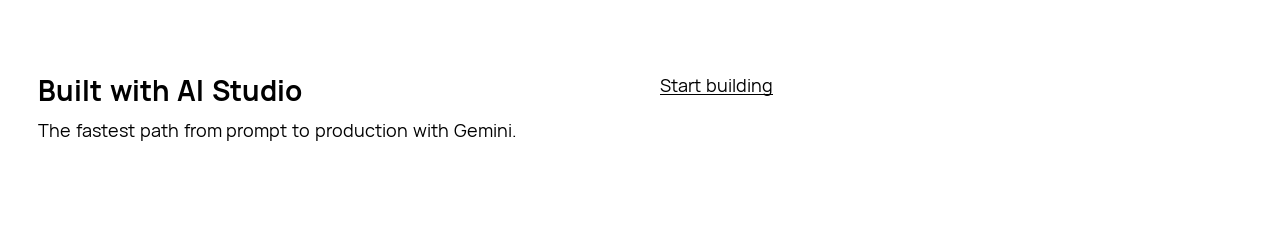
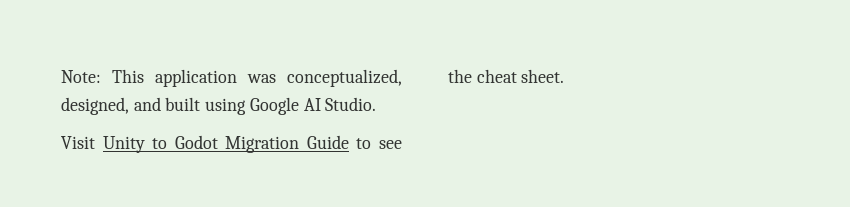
[38,80,302,101] [38,124,517,141] [660,79,773,96] Built with AI Studio // The fastest path from prompt to production with Gemini. // Start building -> [61,69,402,87] [61,97,377,115] [61,135,402,153] [448,69,565,83] Note: This application was conceptualized, designed, and built using Google AI Studio. // Visit Unity to Godot Migration Guide to see the cheat sheet.

